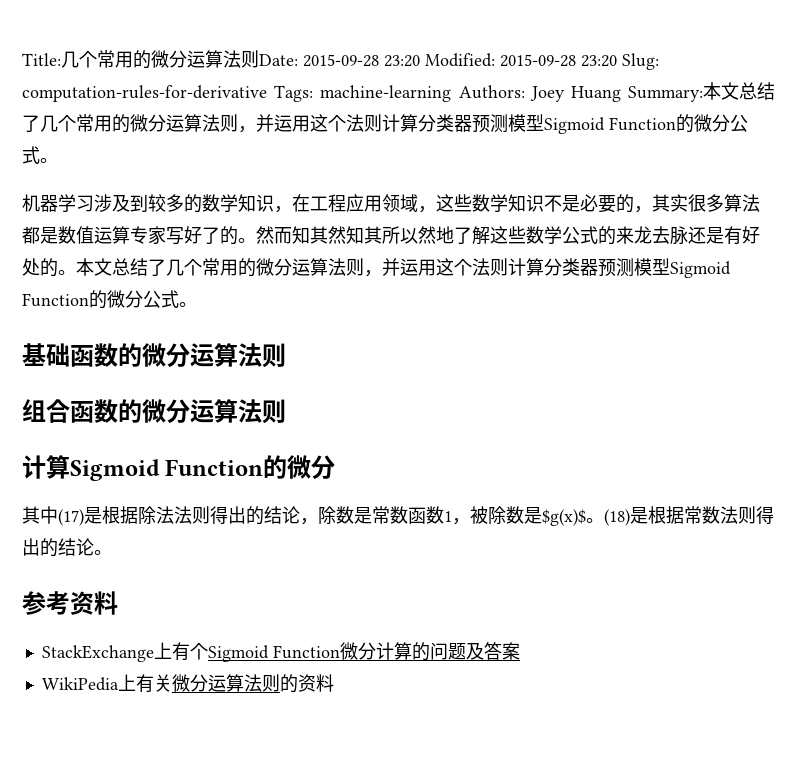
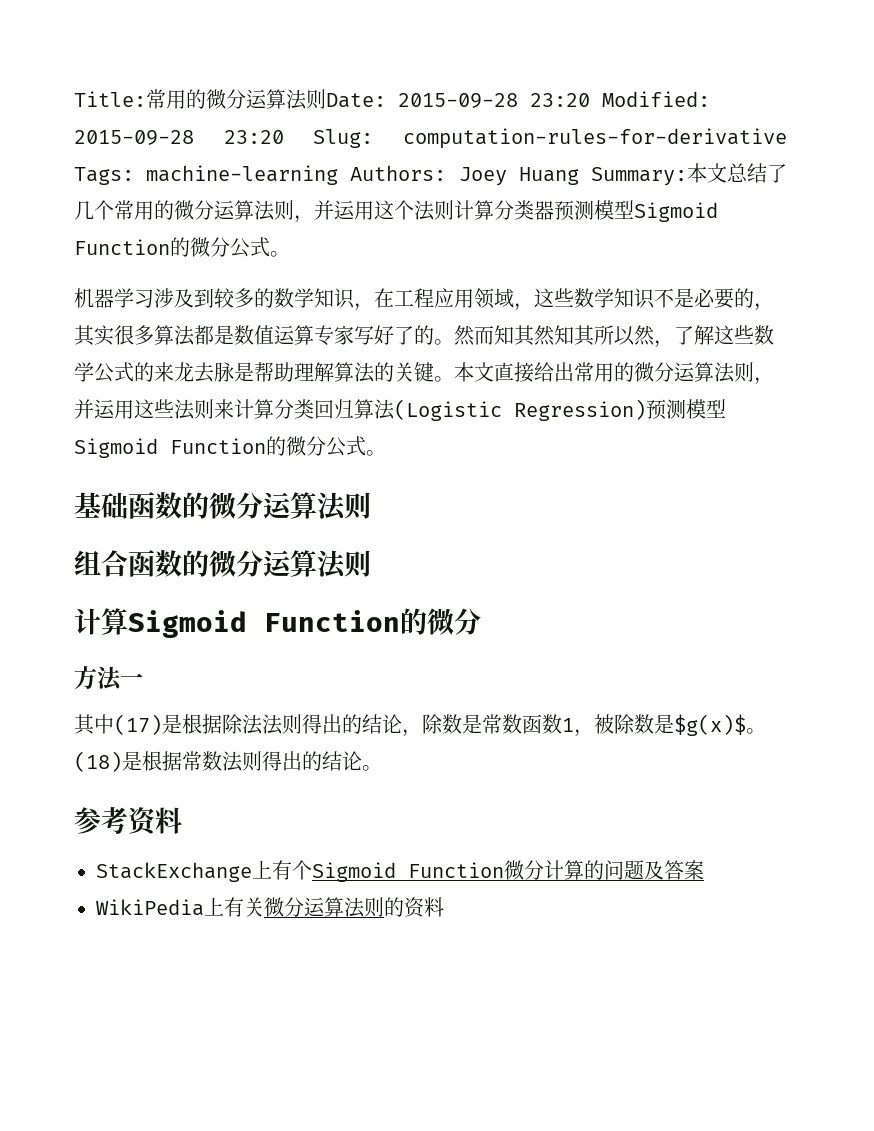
[61,51,97,68] 几个 -> (146, 99) none
[436,226,454,244] 地 -> [654,340,674,348] ，
[688,226,760,245] [22,258,598,277] 还是有好处的。本文总结了几个常用的微分运算法则，并运用这个法则计算分类器 -> [234,362,774,385] [74,399,646,421] 是帮助理解算法的关键。本文直接给出常用的微分运算法则，并运用这些法则来计算分类回归算法(Logistic Regression)
(336, 467) none -> [74,666,143,691] // 方法一

